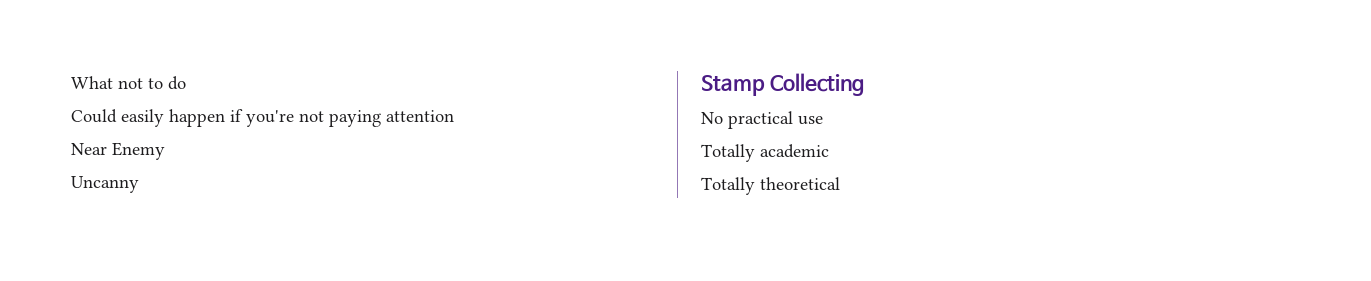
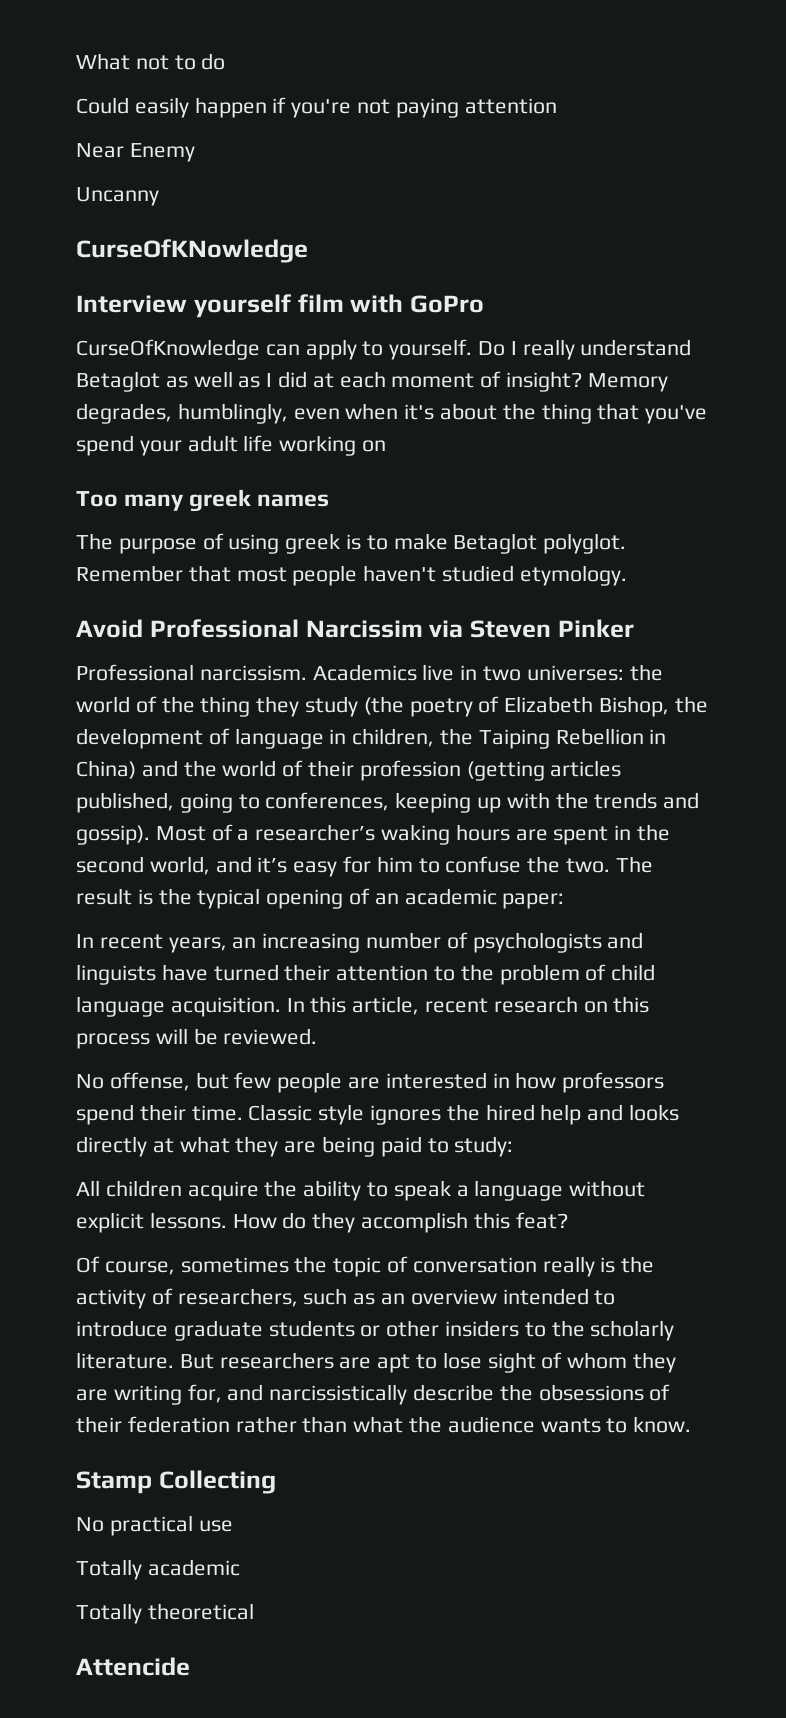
(139, 184) none -> [76,239,308,263] [76,294,484,318] [76,339,692,360] [76,371,668,392] [76,403,708,424] [76,435,387,456] [76,489,329,512] [76,533,627,554] [76,565,627,586] [76,619,634,638] [76,664,663,681] [76,696,708,717] [76,728,667,749] [76,760,622,781] [76,792,700,813] [76,824,671,845] [76,856,653,877] [76,888,565,909] [76,932,644,953] [76,964,656,985] [76,996,650,1017] [76,1028,318,1049] [76,1072,665,1093] [76,1104,680,1125] [76,1136,514,1157] [76,1180,646,1201] [76,1212,568,1233] [76,1256,655,1277] [76,1288,616,1309] [76,1320,675,1341] [76,1352,677,1373] [76,1384,671,1405] [76,1416,692,1433] // CurseOfKNowledge // Interview yourself film with GoPro // CurseOfKnowledge can apply to yourself. Do I really understand Betaglot as well as I did at each moment of insight? Memory degrades, humblingly, even when it's about the thing that you've spend your adult life working on // Too many greek names // The purpose of using greek is to make Betaglot polyglot. Remember that most people haven't studied etymology. // Avoid Professional Narcissim via Steven Pinker // Professional narcissism. Academics live in two universes: the world of the thing they study (the poetry of Elizabeth Bishop, the development of language in children, the Taiping Rebellion in China) and the world of their profession (getting articles published, going to conferences, keeping up with the trends and gossip). Most of a researcher’s waking hours are spent in the second world, and it’s easy for him to confuse the two. The result is the typical opening of an academic paper: // In recent years, an increasing number of psychologists and linguists have turned their attention to the problem of child language acquisition. In this article, recent research on this process will be reviewed. // No offense, but few people are interested in how professors spend their time. Classic style ignores the hired help and looks directly at what they are being paid to study: // All children acquire the ability to speak a language without explicit lessons. How do they accomplish this feat? // Of course, sometimes the topic of conversation really is the activity of researchers, such as an overview intended to introduce graduate students or other insiders to the scholarly literature. But researchers are apt to lose sight of whom they are writing for, and narcissistically describe the obsessions of their federation rather than what the audience wants to know.
(840, 183) none -> [76,1657,190,1676] // Attencide

